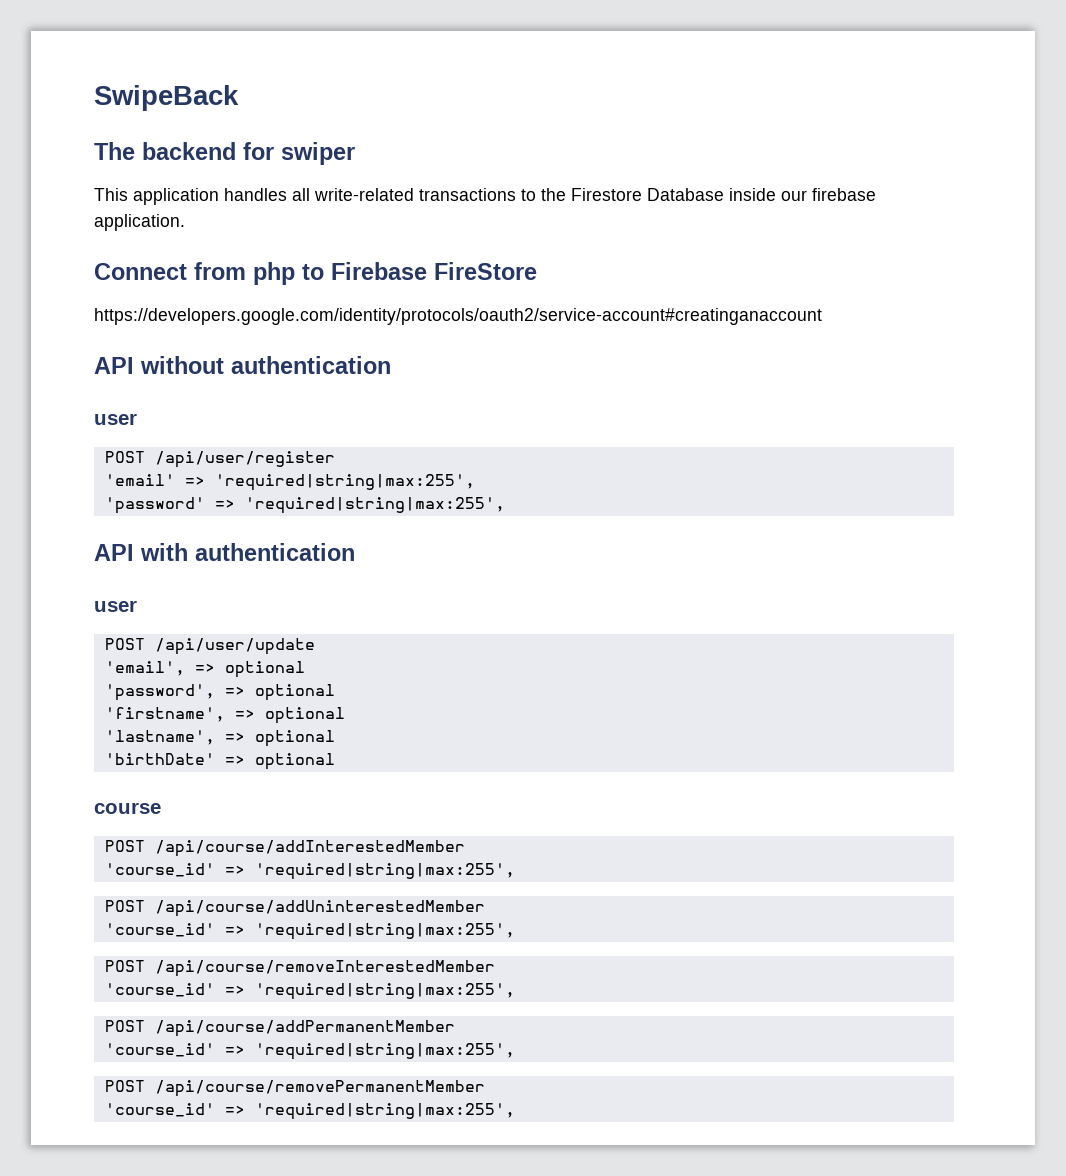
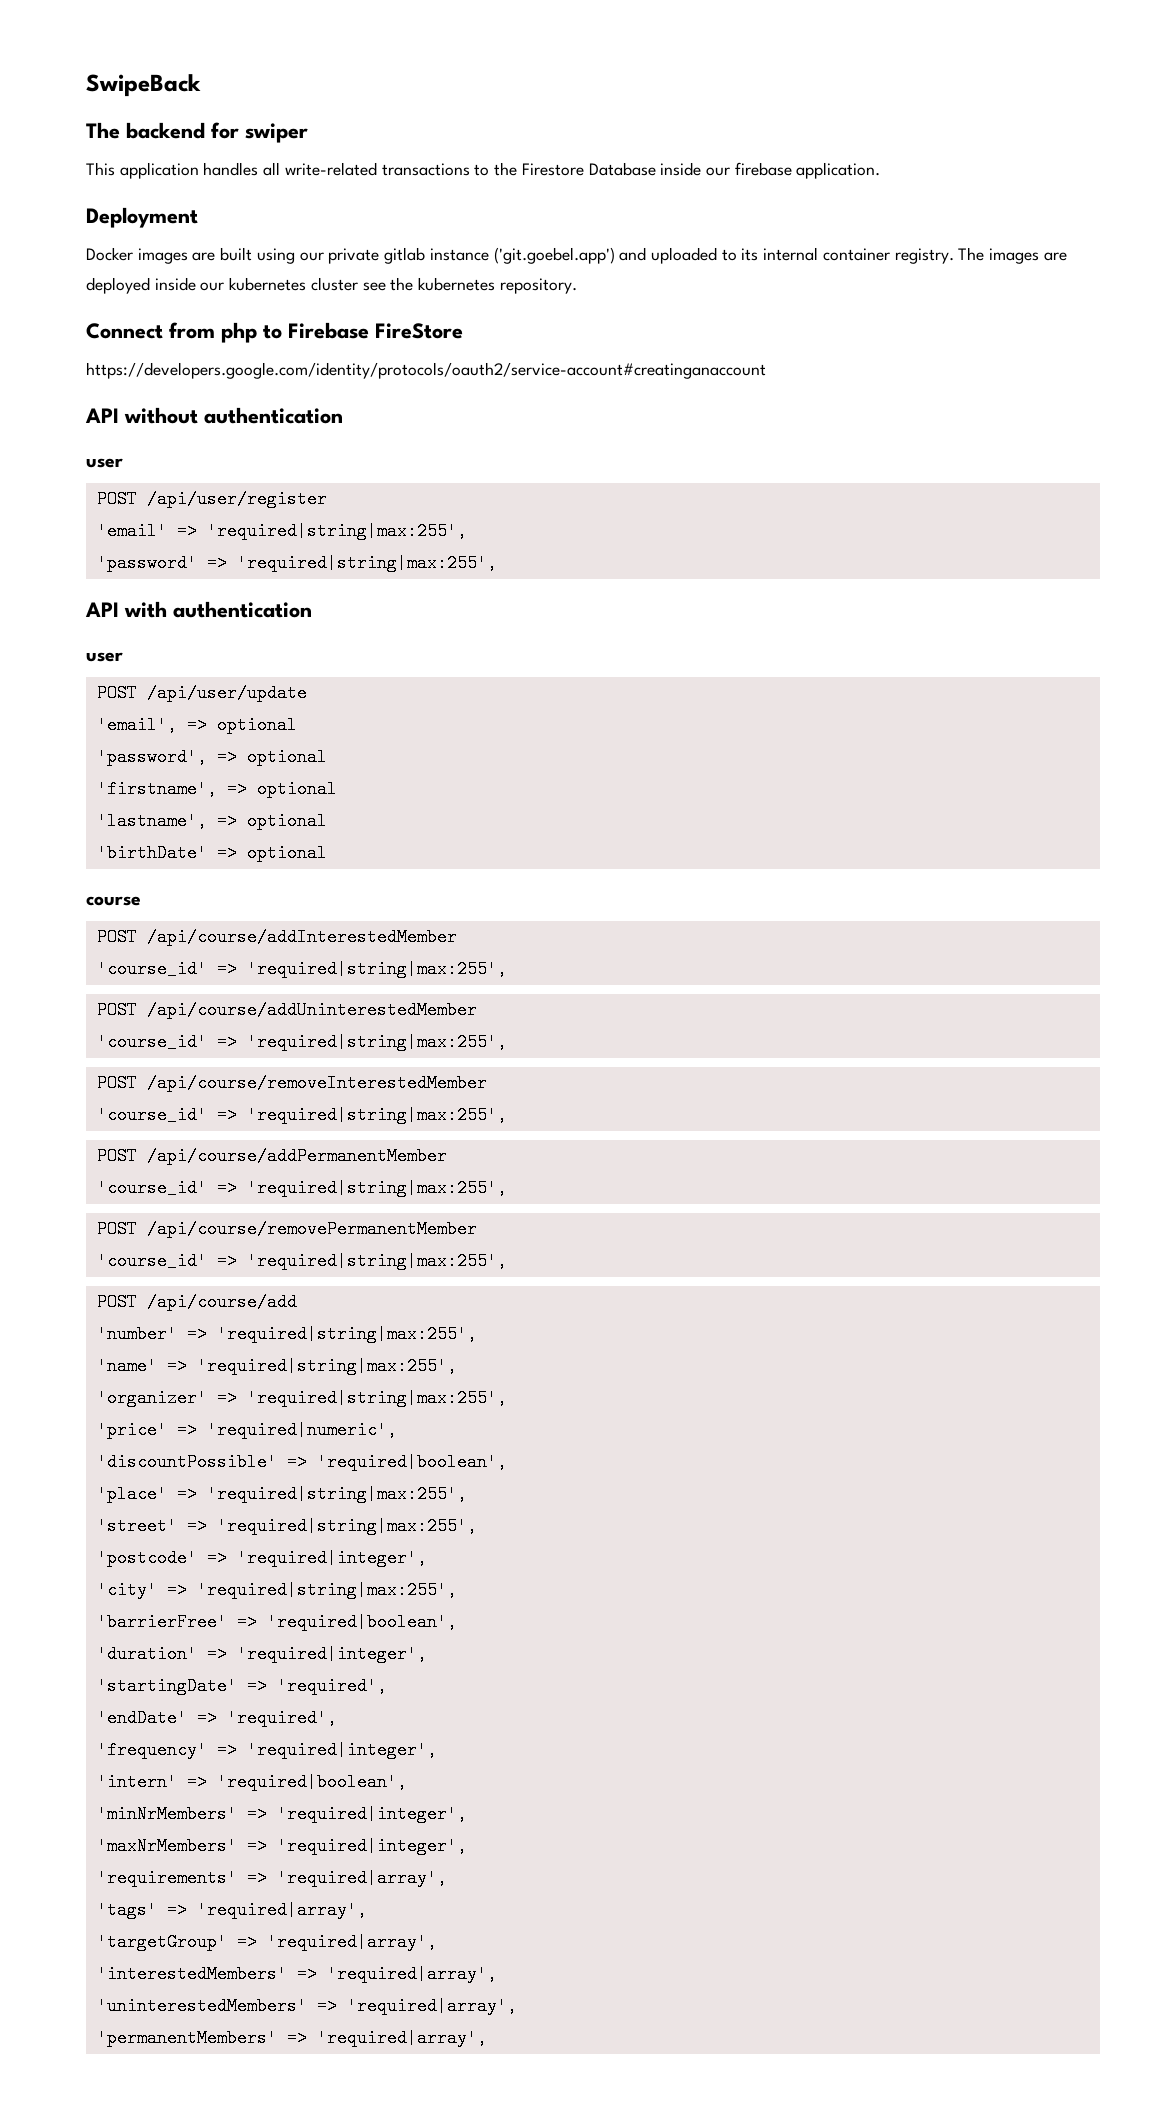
(185, 222) none -> [86,207,198,228] [86,247,1067,264] [86,277,577,294] // Deployment // Docker images are built using our private gitlab instance ('git.goebel.app') and uploaded to its internal container registry. The images are deployed inside our kubernetes cluster see the kubernetes repository.
(515, 1111) none -> [96,1293,297,1311] [96,1325,477,1343] [96,1357,457,1375] [96,1389,507,1407] [96,1421,397,1439] [96,1453,507,1471] [96,1485,467,1503] [96,1517,477,1535] [96,1549,427,1567] [96,1581,457,1599] [96,1613,457,1631] [96,1645,427,1663] [96,1677,387,1695] [96,1709,337,1727] [96,1741,437,1759] [96,1773,407,1791] [96,1805,467,1823] [96,1837,467,1855] [96,1869,447,1887] [96,1901,367,1919] [96,1933,437,1951] [96,1965,497,1983] [96,1997,517,2015] [96,2029,487,2047] // POST /api/course/add // 'number' => 'required|string|max:255', // 'name' => 'required|string|max:255', // 'organizer' => 'required|string|max:255', // 'price' => 'required|numeric', // 'discountPossible' => 'required|boolean', // 'place' => 'required|string|max:255', // 'street' => 'required|string|max:255', // 'postcode' => 'required|integer', // 'city' => 'required|string|max:255', // 'barrierFree' => 'required|boolean', // 'duration' => 'required|integer', // 'startingDate' => 'required', // 'endDate' => 'required', // 'frequency' => 'required|integer', // 'intern' => 'required|boolean', // 'minNrMembers' => 'required|integer', // 'maxNrMembers' => 'required|integer', // 'requirements' => 'required|array', // 'tags' => 'required|array', // 'targetGroup' => 'required|array', // 'interestedMembers' => 'required|array', // 'uninterestedMembers' => 'required|array', // 'permanentMembers' => 'required|array',

